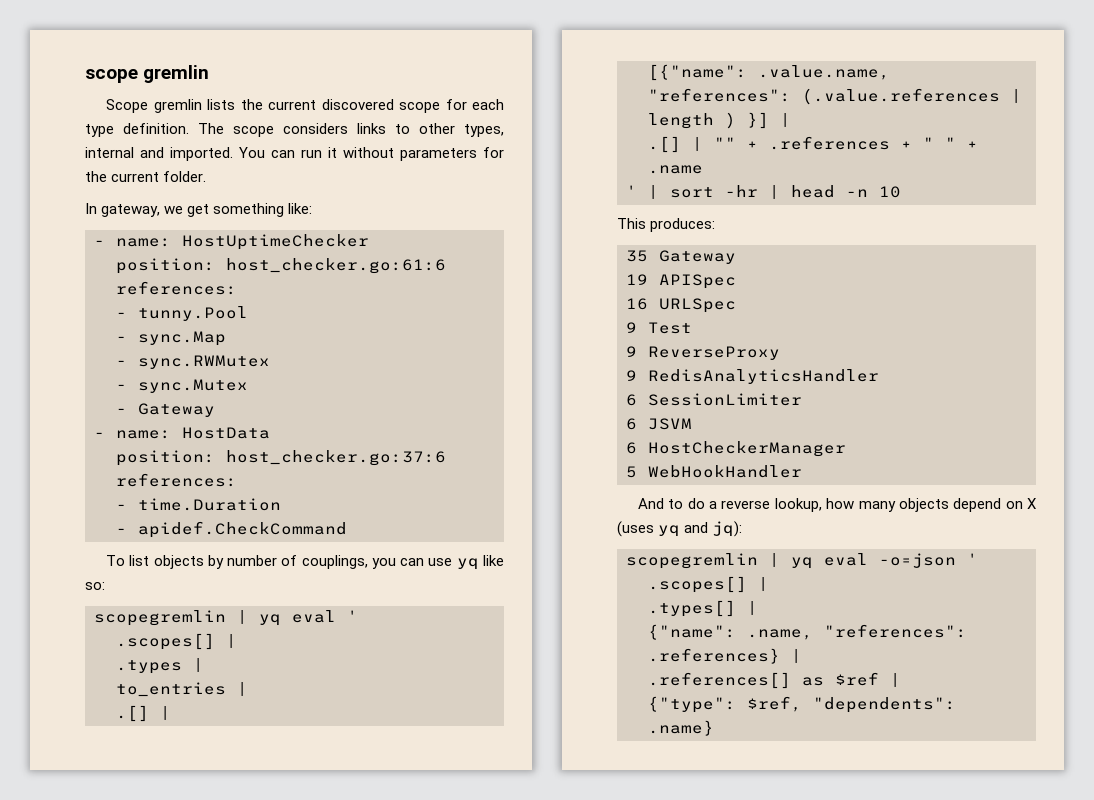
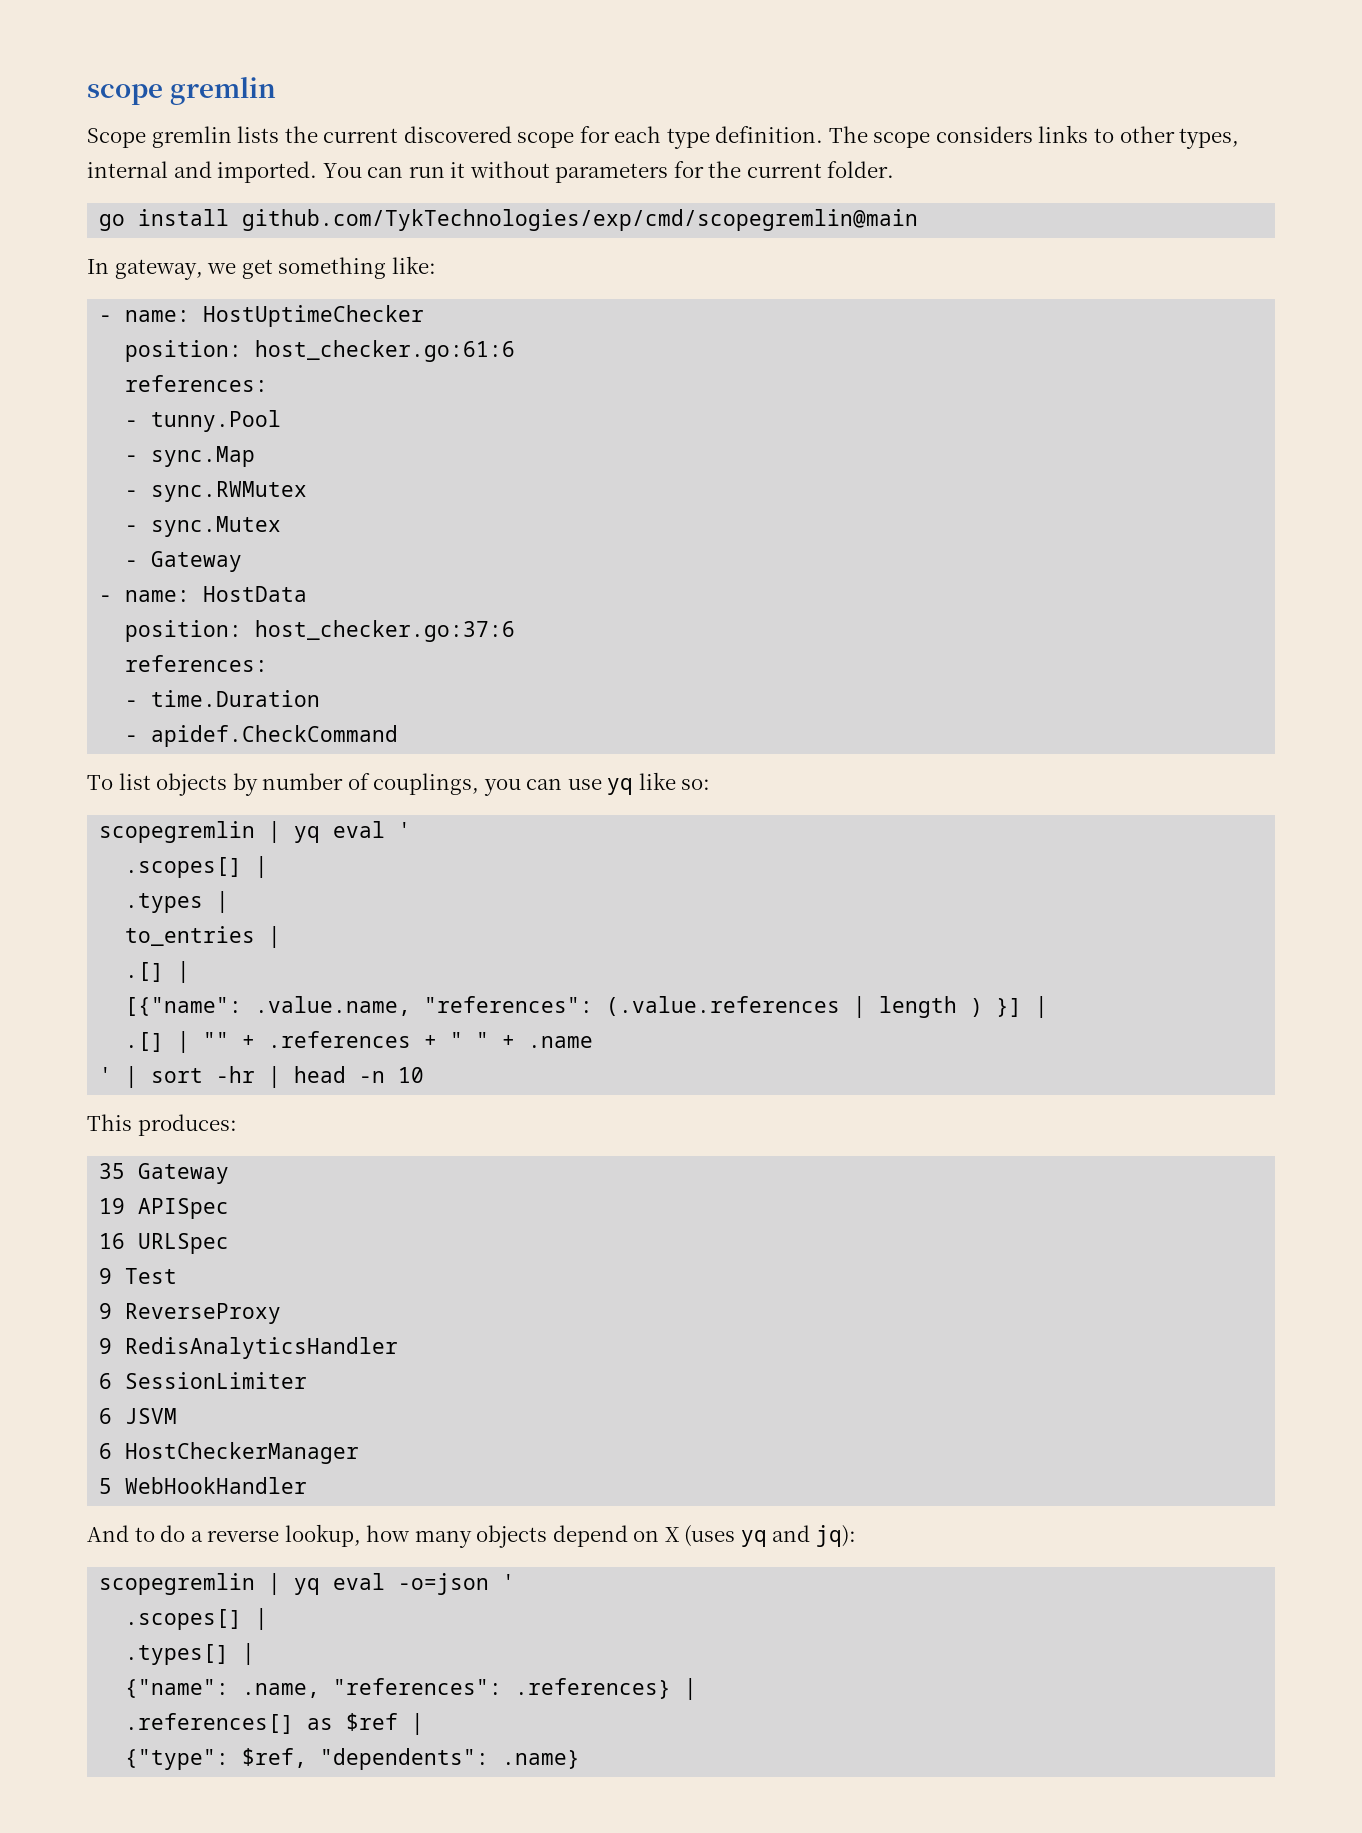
(207, 176) none -> [99,209,919,231] // go install github.com/TykTechnologies/exp/cmd/scopegremlin@main

